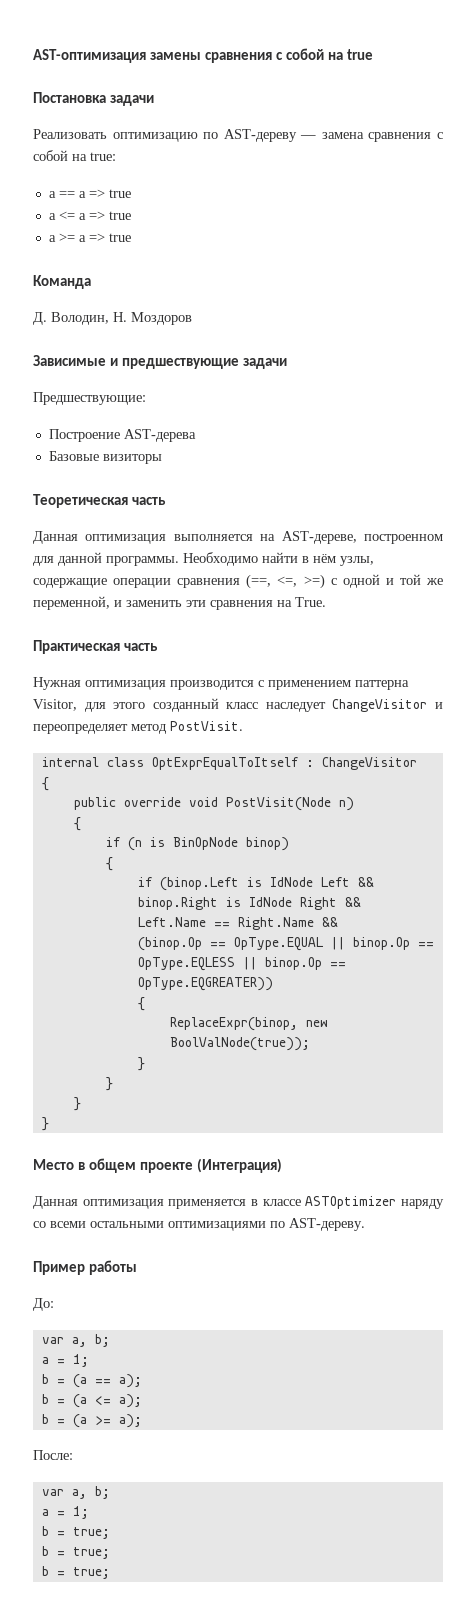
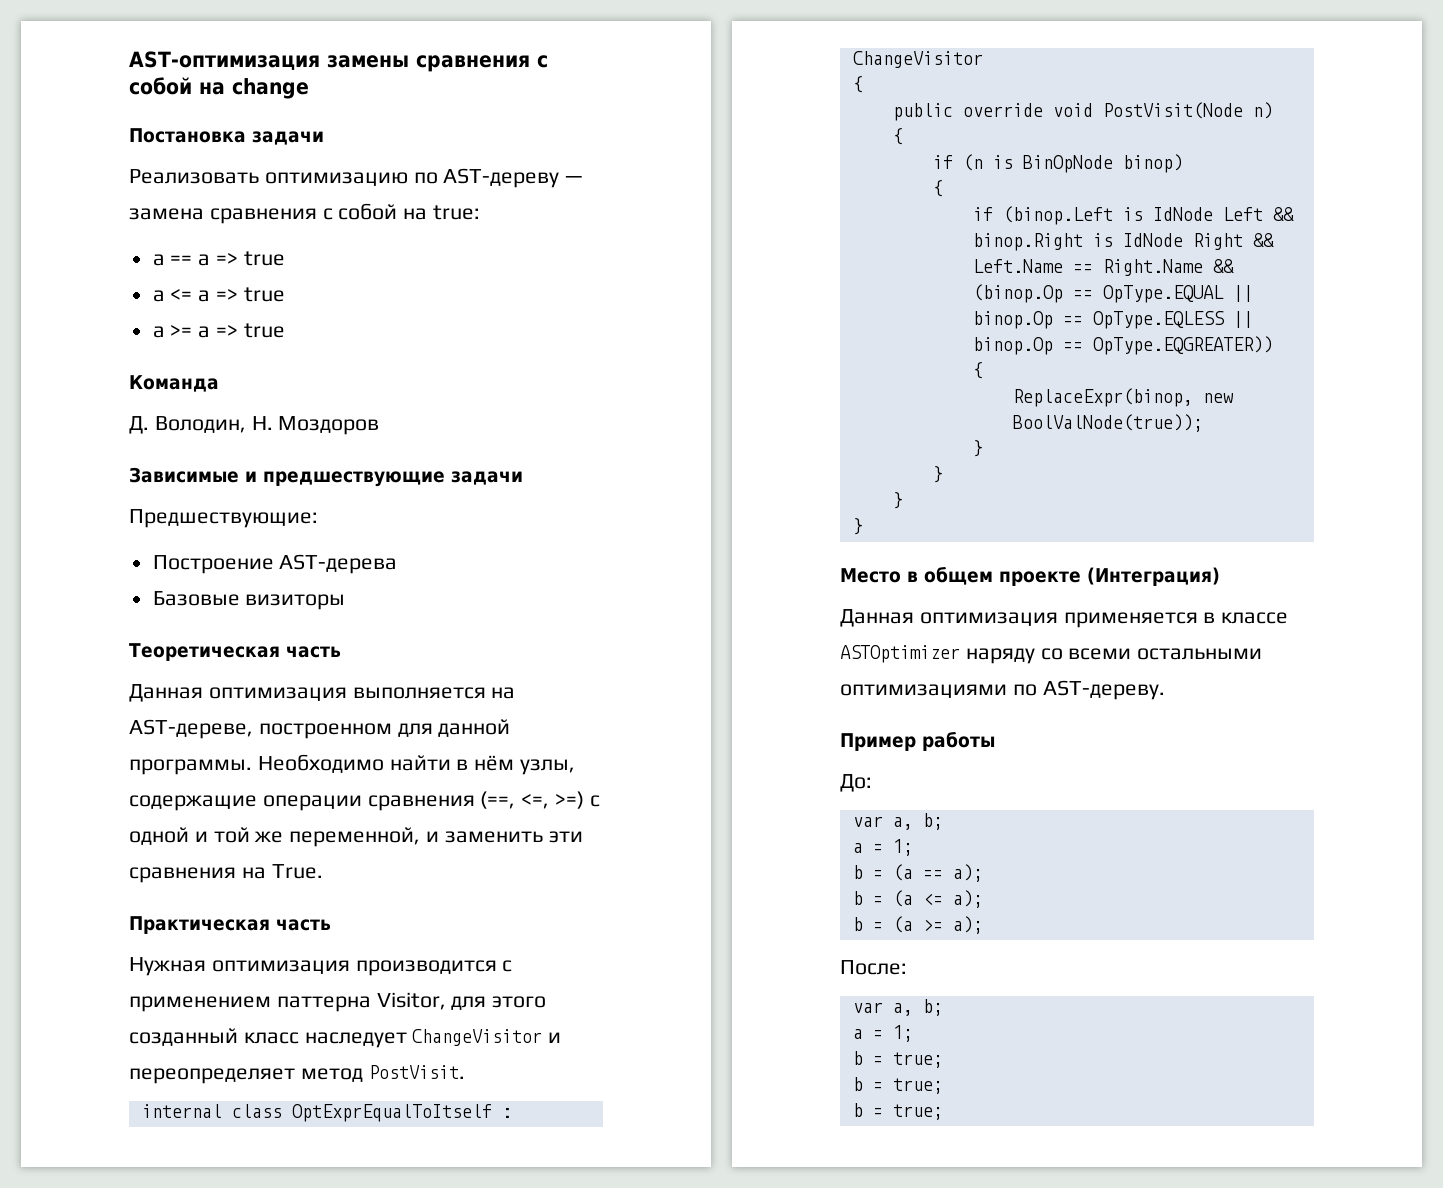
[347,49,374,60] true -> [232,78,309,99] change

